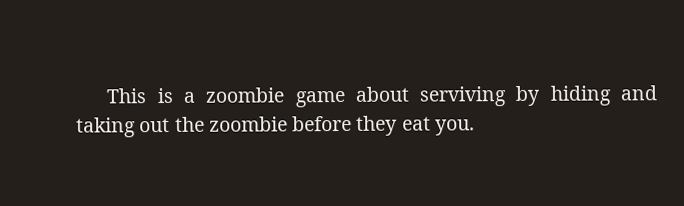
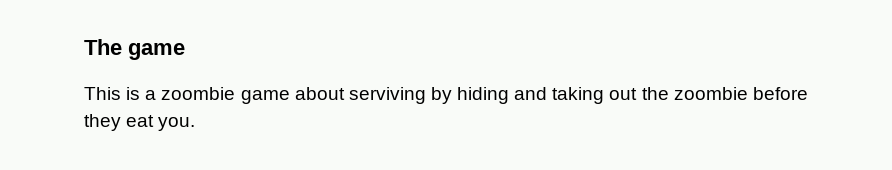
(106, 96) none -> [84,39,185,60] The game //

